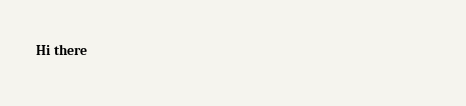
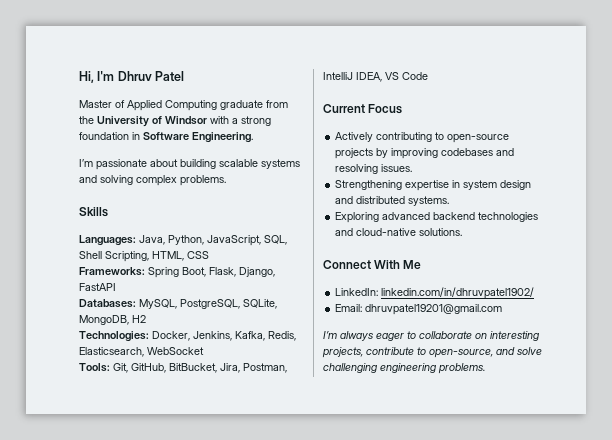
[36,44,87,55] Hi there -> [79,71,185,83] [79,100,288,111] [79,116,271,127] [79,132,253,143] [79,159,300,170] [79,175,226,186] [79,207,108,217] [79,235,287,246] [79,251,209,262] [79,267,275,278] [79,283,116,291] [79,299,277,309] [79,315,146,325] [79,331,296,342] [79,347,204,357] [79,363,287,373] [323,72,428,82] [323,104,403,114] [335,132,510,143] [335,148,515,159] [335,164,413,174] [335,180,532,191] [335,196,450,206] [335,212,539,223] [335,228,463,236] [323,260,422,269] [335,287,535,299] [335,304,503,315] [323,331,539,341] [322,347,542,358] [323,363,485,374] Hi, I'm Dhruv Patel // Master of Applied Computing graduate from the University of Windsor with a strong foundation in Software Engineering. // I’m passionate about building scalable systems and solving complex problems. // Skills // Languages: Java, Python, JavaScript, SQL, Shell Scripting, HTML, CSS // Frameworks: Spring Boot, Flask, Django, FastAPI // Databases: MySQL, PostgreSQL, SQLite, MongoDB, H2 // Technologies: Docker, Jenkins, Kafka, Redis, Elasticsearch, WebSocket // Tools: Git, GitHub, BitBucket, Jira, Postman, IntelliJ IDEA, VS Code // Current Focus // Actively contributing to open-source projects by improving codebases and resolving issues. // Strengthening expertise in system design and distributed systems. // Exploring advanced backend technologies and cloud-native solutions. // Connect With Me // LinkedIn: linkedin.com/in/dhruvpatel1902/ // Email: dhruvpatel19201@gmail.com // I’m always eager to collaborate on interesting projects, contribute to open-source, and solve challenging engineering problems.

